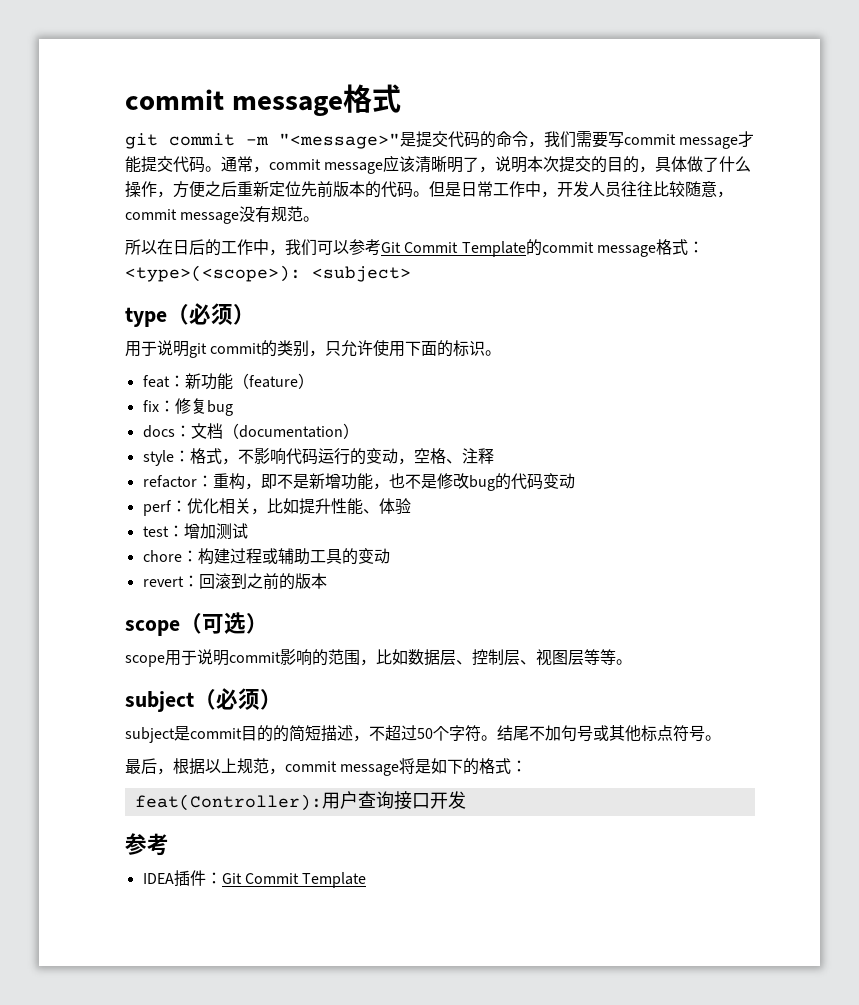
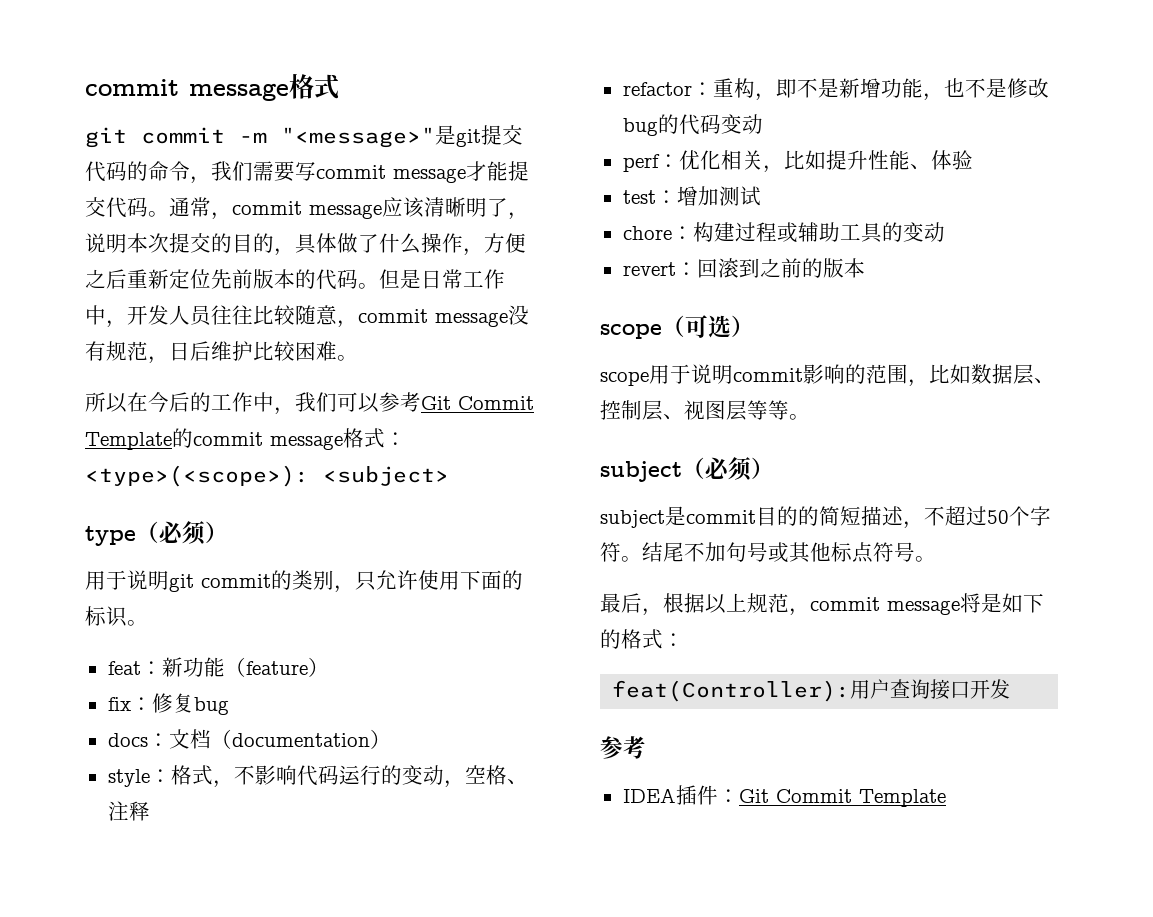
(416, 139) none -> [456,129,481,147] git
(304, 214) none -> [148,341,337,364] ，日后维护比较困难
[173,240,189,255] 日 -> [148,392,169,413] 今

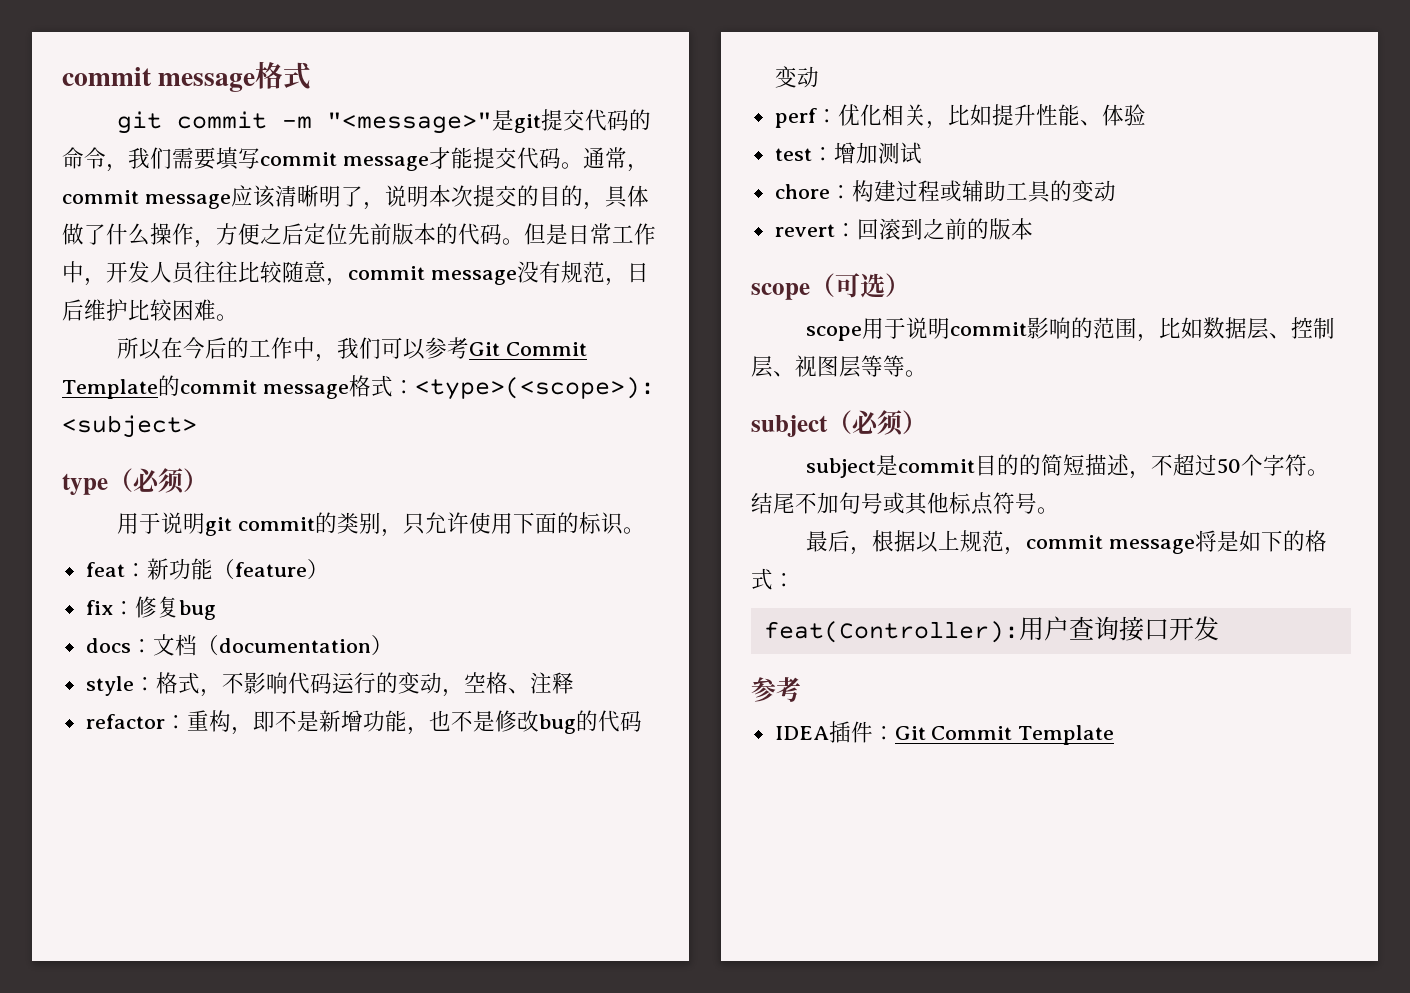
(295, 171) none -> [216,147,239,170] 填
[127,269,169,289] 重新 -> (304, 234) none

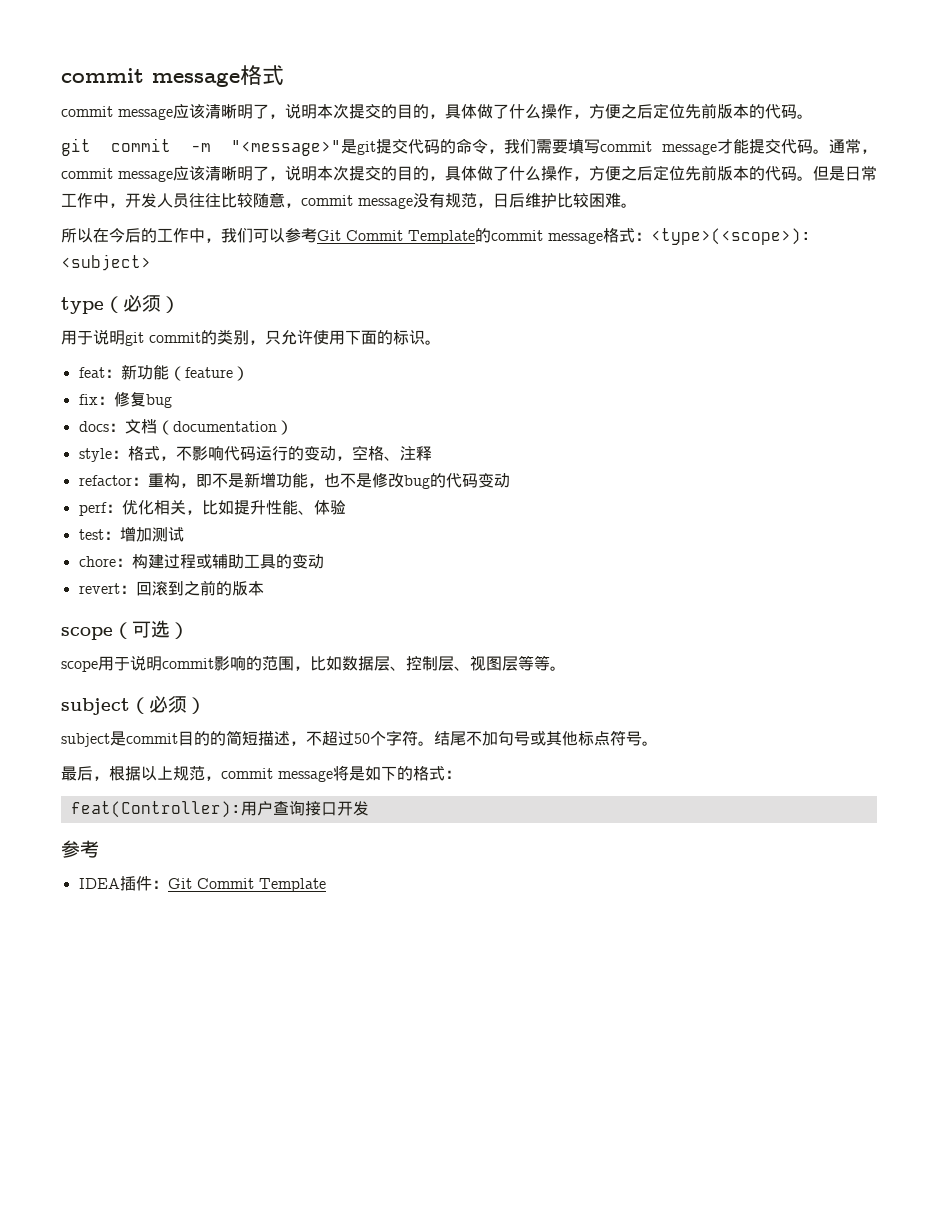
[62,61,312,92] commit message格式 -> [61,65,284,87] [61,103,813,120] commit message格式 // commit message应该清晰明了，说明本次提交的目的，具体做了什么操作，方便之后定位先前版本的代码。

